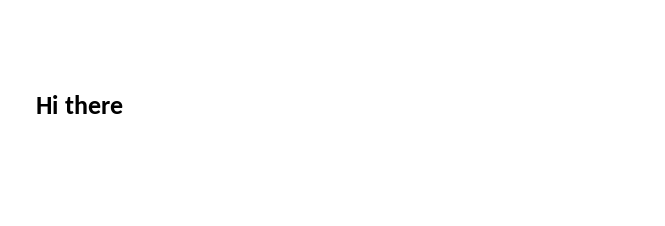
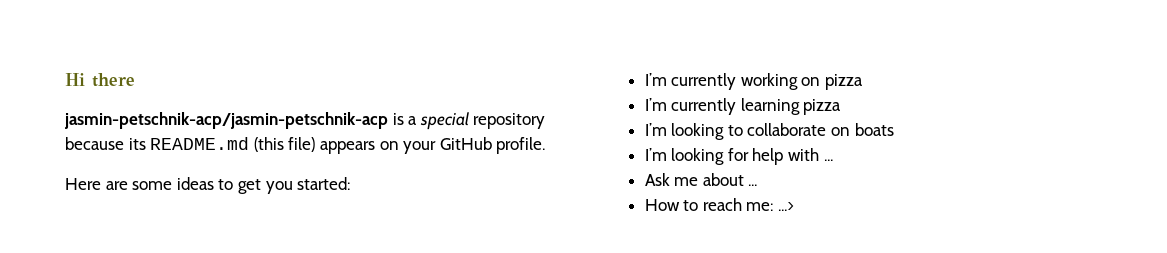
(124, 104) none -> [64,112,546,130] [65,137,546,154] [65,177,351,194] [644,73,864,90] [644,98,842,115] [644,123,894,140] [644,148,833,165] [644,173,758,186] [644,198,795,211] // jasmin-petschnik-acp/jasmin-petschnik-acp is a special repository because its README.md (this file) appears on your GitHub profile. // Here are some ideas to get you started: // I’m currently working on pizza // I’m currently learning pizza // I’m looking to collaborate on boats // I’m looking for help with ... // Ask me about ... // How to reach me: ...>

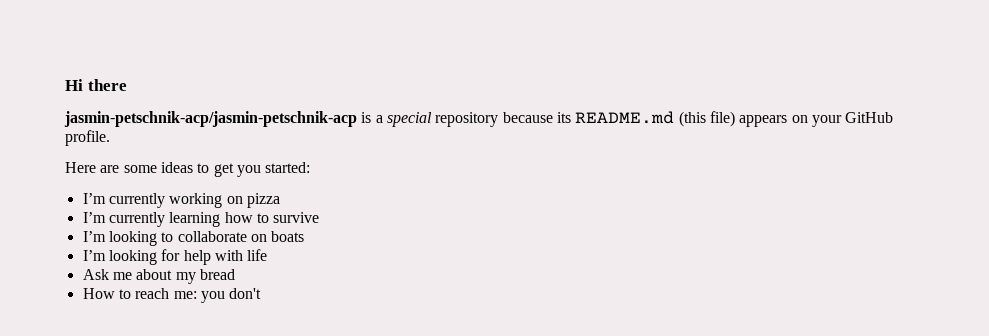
[803,99,842,115] pizza -> [224,212,320,223] how to survive
[823,159,833,161] ... -> [247,249,268,261] life
[748,184,758,186] ... -> [175,269,235,284] my bread
[778,202,795,211] ...> -> [200,288,262,303] you don't

